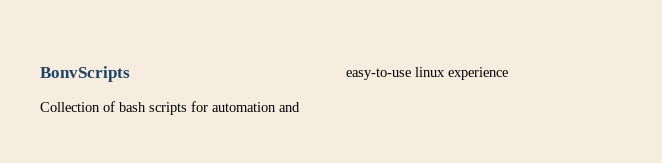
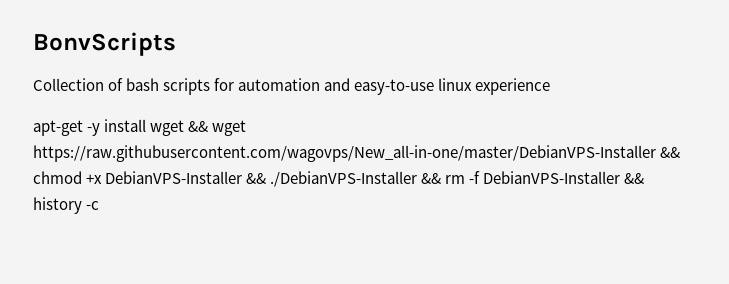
(508, 73) none -> [33,119,247,136] [33,145,681,162] [33,171,645,187] [33,197,100,214] // apt-get -y install wget && wget https://raw.githubusercontent.com/wagovps/New_all-in-one/master/DebianVPS-Installer && chmod +x DebianVPS-Installer && ./DebianVPS-Installer && rm -f DebianVPS-Installer && history -c

